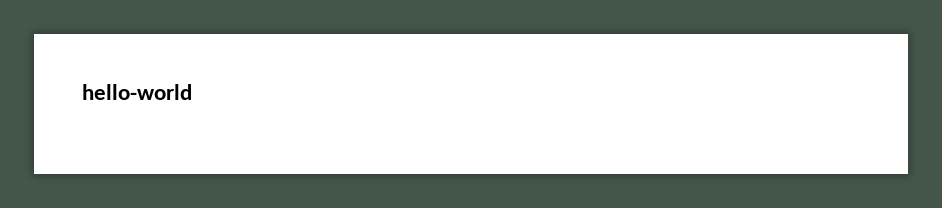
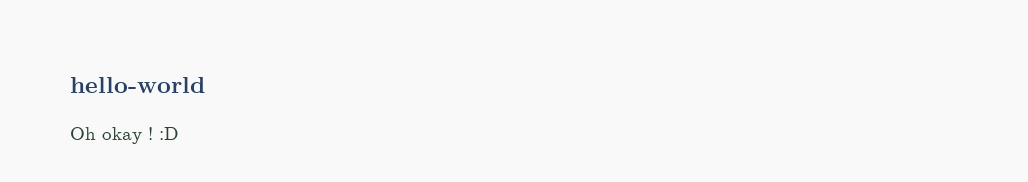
(192, 92) none -> [70,127,179,144] // Oh okay ! :D

